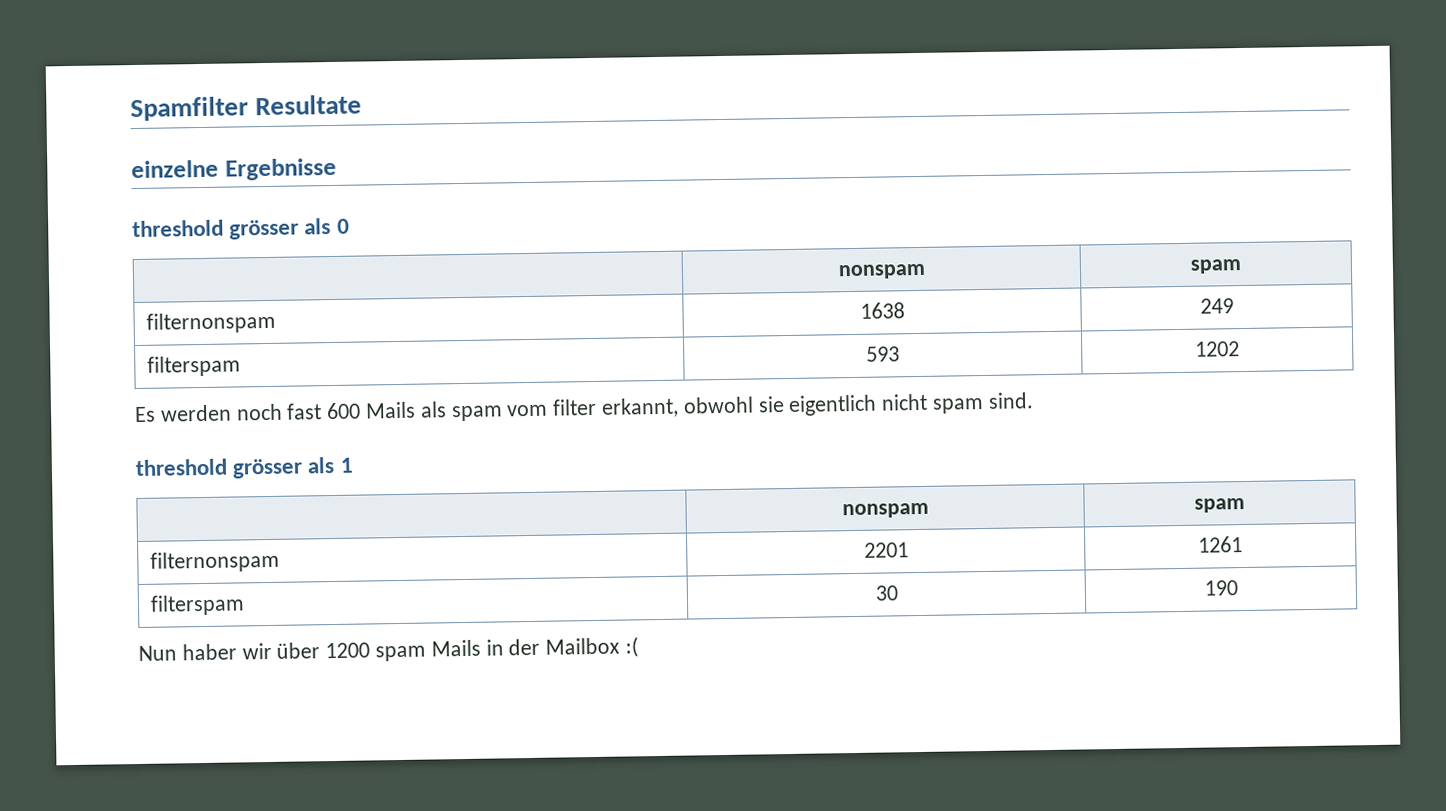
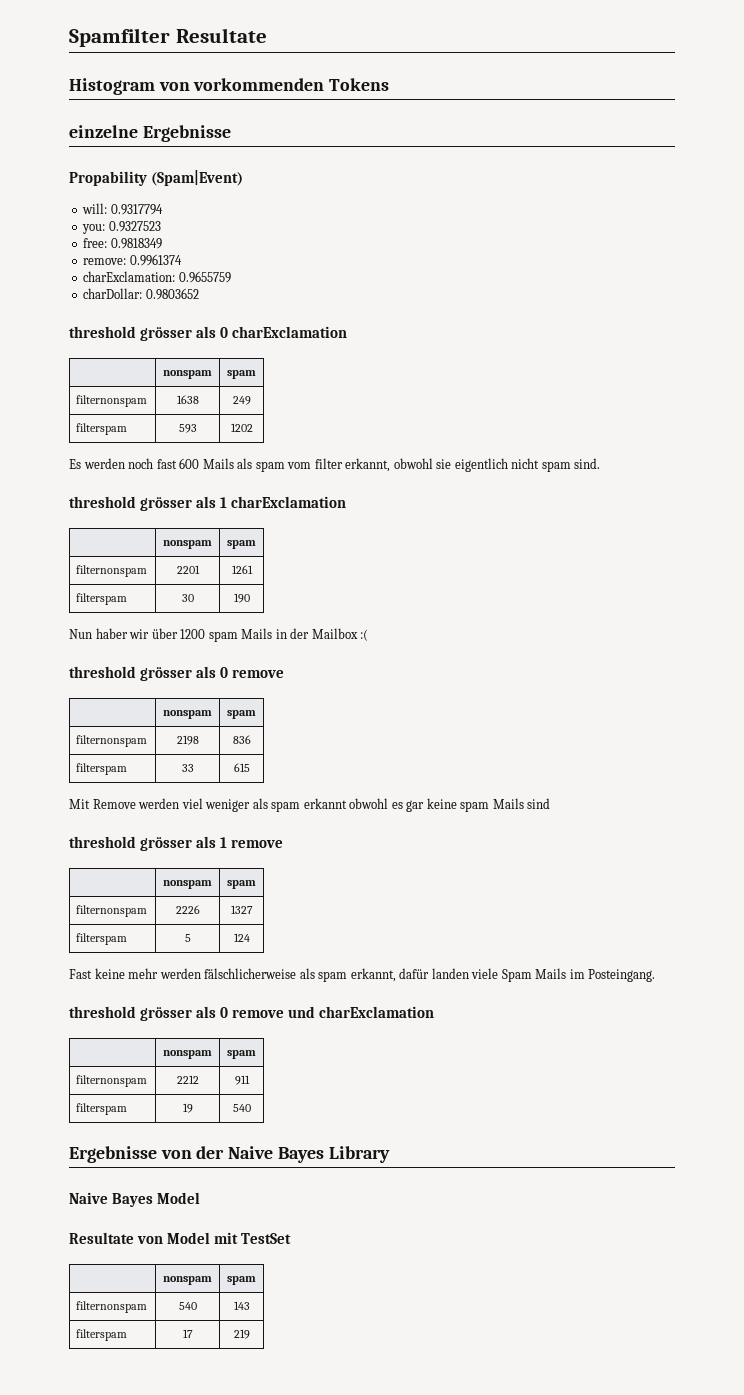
[131,157,337,181] [132,217,350,240] einzelne Ergebnisse // threshold grösser als 0 -> [69,78,390,95] [69,125,231,142] [69,170,244,186] [82,203,163,215] [82,221,161,234] [83,238,162,249] [83,254,182,266] [83,271,231,283] [83,288,199,300] [69,326,348,341] Histogram von vorkommenden Tokens // einzelne Ergebnisse // Propability (Spam|Event) // will: 0.9317794 // you: 0.9327523 // free: 0.9818349 // remove: 0.9961374 // charExclamation: 0.9655759 // charDollar: 0.9803652 // threshold grösser als 0 charExclamation
(353, 465) none -> [231,496,347,508] charExclamation
(640, 647) none -> [69,666,285,681] [163,710,212,719] [227,710,256,719] [76,735,148,747] [176,735,199,745] [232,735,251,744] [76,763,128,775] [181,764,194,772] [233,763,250,772] [69,798,551,812] [69,836,284,851] [163,880,212,889] [227,880,256,889] [76,905,148,917] [175,905,200,914] [230,905,253,914] [76,933,128,945] [184,934,191,942] [233,933,250,942] [69,968,656,982] [69,1006,435,1021] [163,1050,212,1059] [227,1050,256,1059] [76,1075,148,1087] [176,1075,199,1084] [234,1075,250,1085] [76,1103,128,1115] [182,1103,193,1113] [232,1104,251,1112] [69,1146,390,1163] [69,1192,201,1207] [69,1232,292,1244] [163,1276,212,1285] [227,1276,256,1285] [76,1301,148,1313] [178,1302,197,1310] [233,1301,250,1310] [76,1329,128,1341] [182,1329,193,1338] [233,1329,250,1339] // threshold grösser als 0 remove // | nonspam | spam // filternonspam | 2198 | 836 // filterspam | 33 | 615 // Mit Remove werden viel weniger als spam erkannt obwohl es gar keine spam Mails sind // threshold grösser als 1 remove // | nonspam | spam // filternonspam | 2226 | 1327 // filterspam | 5 | 124 // Fast keine mehr werden fälschlicherweise als spam erkannt, dafür landen viele Spam Mails im Posteingang. // threshold grösser als 0 remove und charExclamation // | nonspam | spam // filternonspam | 2212 | 911 // filterspam | 19 | 540 // Ergebnisse von der Naive Bayes Library // Naive Bayes Model // Resultate von Model mit TestSet // | nonspam | spam // filternonspam | 540 | 143 // filterspam | 17 | 219

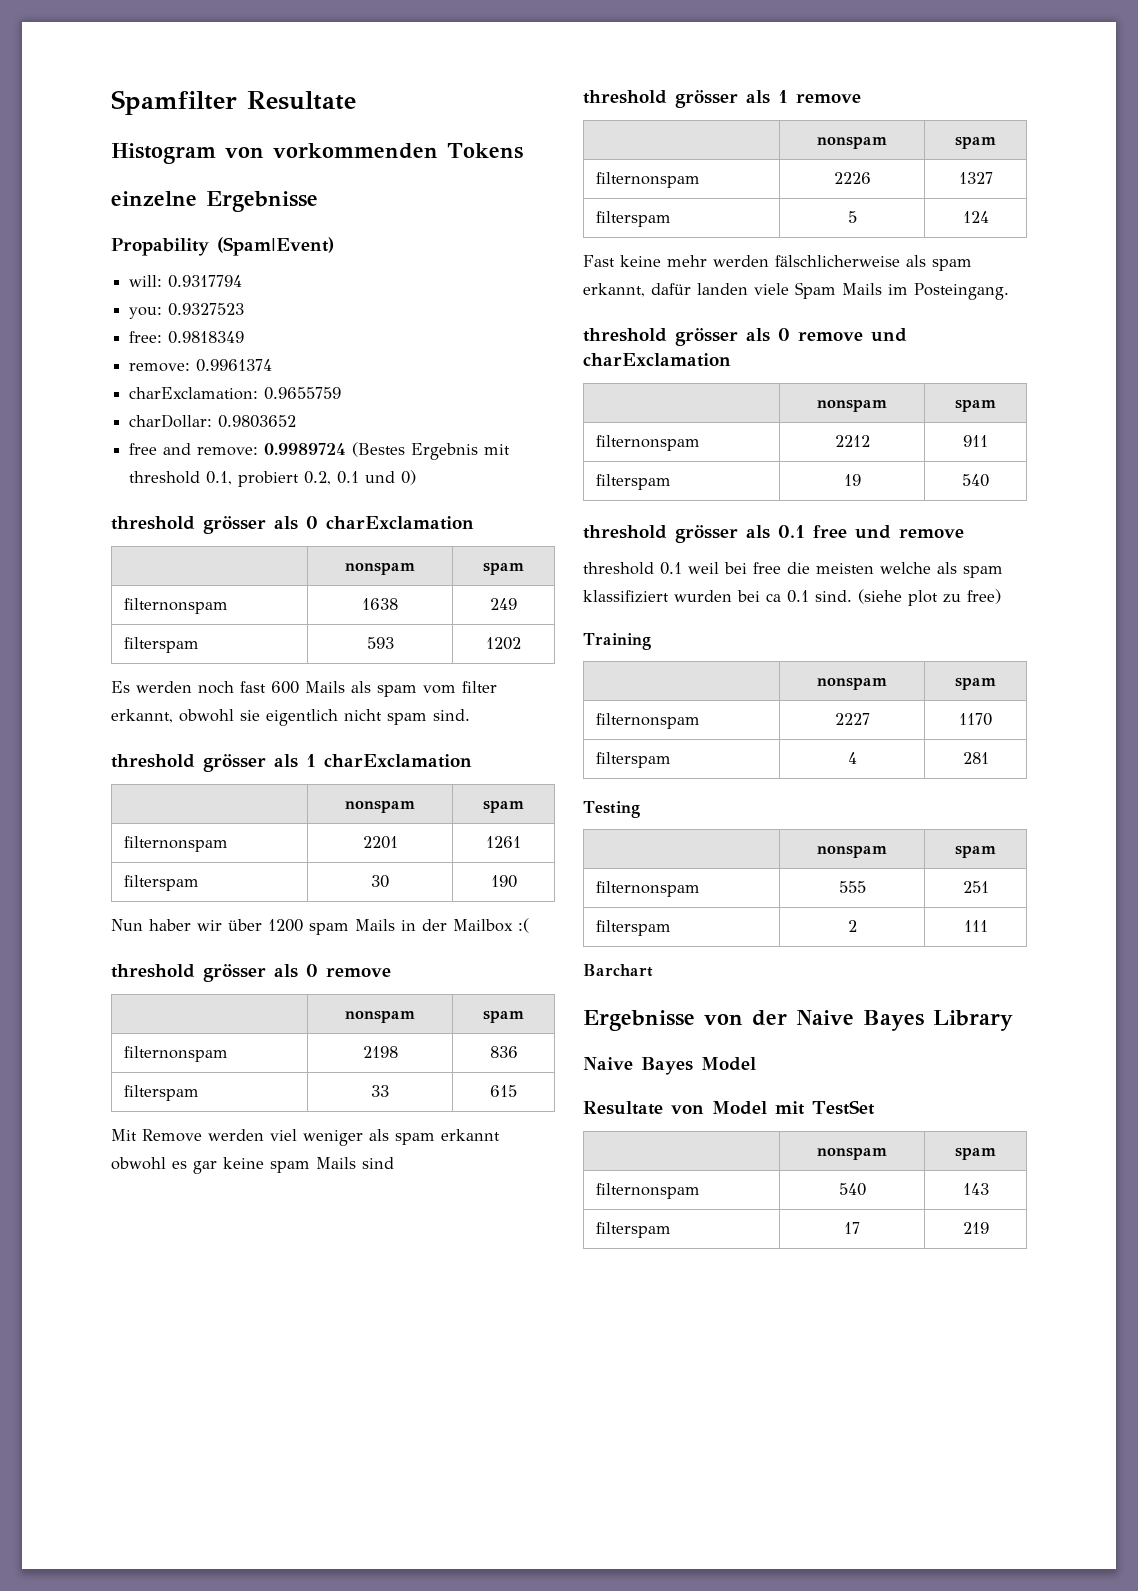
(199, 294) none -> [129,442,511,460] [129,470,417,487] // free and remove: 0.9989724 (Bestes Ergebnis mit threshold 0.1, probiert 0.2, 0.1 und 0)
(251, 1108) none -> [583,525,964,543] [583,562,1003,578] [583,589,1001,606] [583,633,651,650] [817,677,887,690] [955,677,996,690] [595,713,700,729] [834,713,870,725] [959,713,992,726] [595,752,671,768] [847,752,857,764] [962,752,989,764] [583,801,640,818] [817,845,887,858] [955,845,996,858] [595,881,700,897] [838,881,866,893] [962,881,989,893] [595,920,671,936] [847,920,857,932] [963,920,988,932] [583,964,653,977] // threshold grösser als 0.1 free und remove // threshold 0.1 weil bei free die meisten welche als spam klassifiziert wurden bei ca 0.1 sind. (siehe plot zu free) // Training // | nonspam | spam // filternonspam | 2227 | 1170 // filterspam | 4 | 281 // Testing // | nonspam | spam // filternonspam | 555 | 251 // filterspam | 2 | 111 // Barchart

